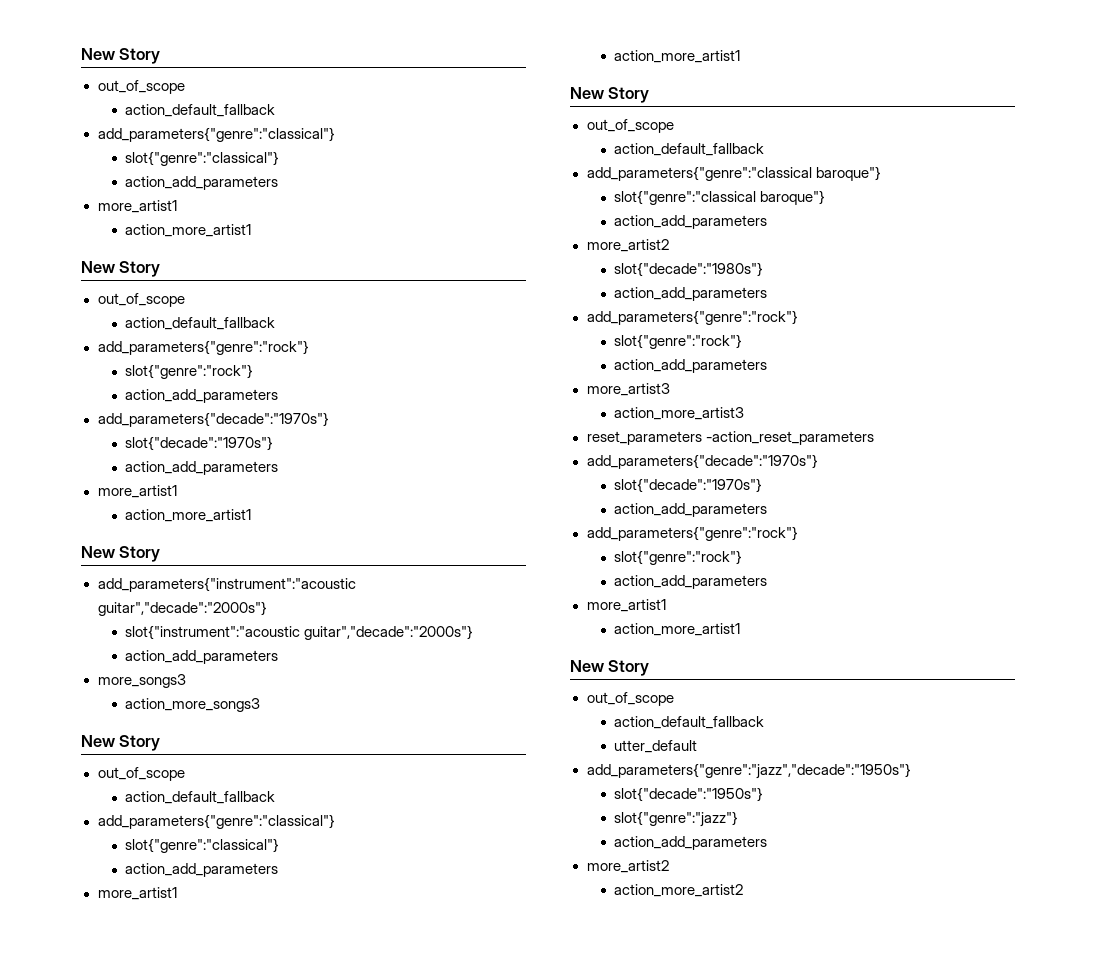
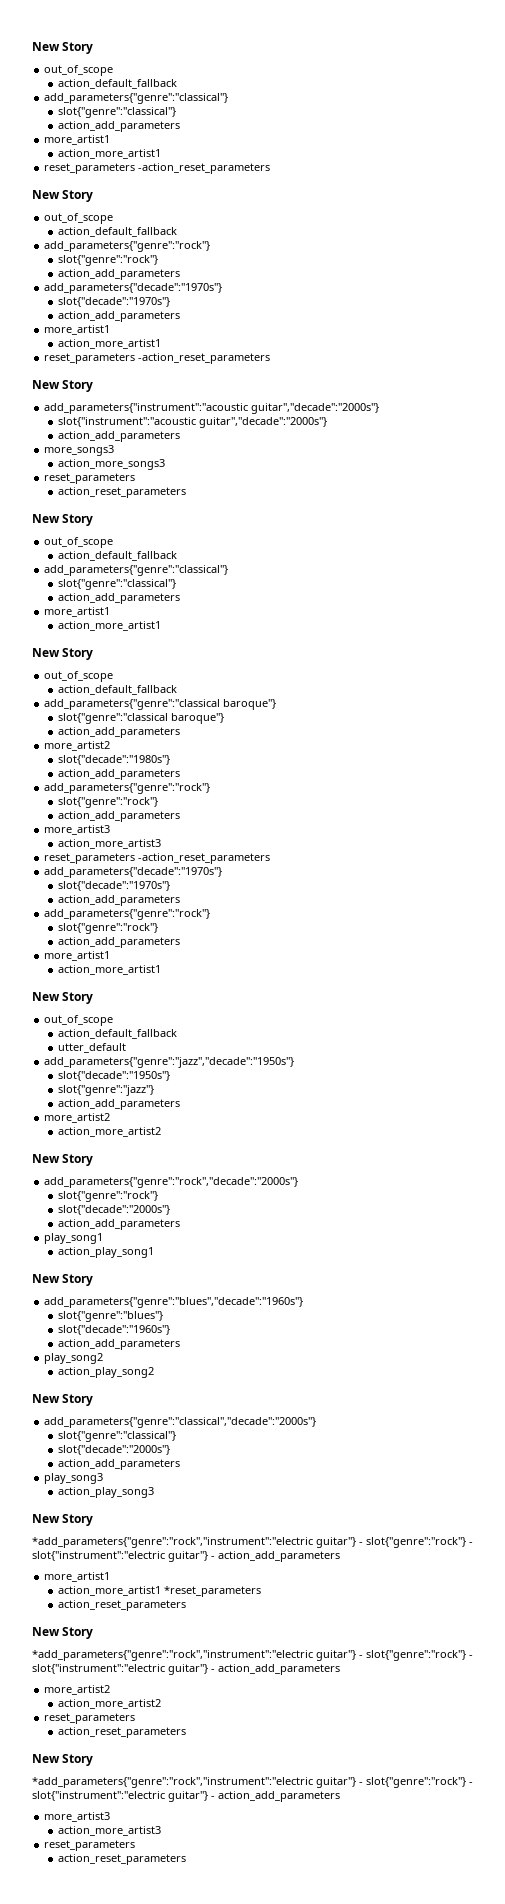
[81,48,161,64] [97,80,185,94] [125,104,276,117] [97,127,335,142] [125,151,280,166] [125,176,279,190] [97,200,177,213] [125,224,252,237] New Story // out_of_scope // action_default_fallback // add_parameters{"genre":"classical"} // slot{"genre":"classical"} // action_add_parameters // more_artist1 // action_more_artist1 -> [32,42,94,54] [44,65,114,76] [58,79,178,89] [44,93,229,104] [58,107,177,118] [58,121,181,132] [44,135,111,145] [58,149,162,159] [44,163,271,174] New Story // out_of_scope // action_default_fallback // add_parameters{"genre":"classical"} // slot{"genre":"classical"} // action_add_parameters // more_artist1 // action_more_artist1 // reset_parameters -action_reset_parameters
(252, 515) none -> [44,353,271,364] // reset_parameters -action_reset_parameters
(261, 705) none -> [44,473,136,484] [58,487,187,498] // reset_parameters // action_reset_parameters
(744, 890) none -> [32,1154,94,1166] [44,1177,299,1188] [58,1191,159,1202] [58,1205,171,1215] [58,1219,181,1230] [44,1233,104,1244] [58,1247,155,1258] [32,1274,94,1286] [44,1297,304,1308] [58,1311,164,1322] [58,1325,171,1335] [58,1339,181,1350] [44,1353,104,1364] [58,1367,155,1378] [32,1394,94,1406] [44,1417,317,1428] [58,1431,177,1442] [58,1445,171,1455] [58,1459,181,1470] [44,1473,104,1484] [58,1487,155,1498] [32,1514,94,1526] [32,1537,473,1548] [32,1551,340,1562] [44,1572,111,1582] [58,1586,262,1597] [58,1600,187,1611] [32,1627,94,1639] [32,1650,473,1661] [32,1664,340,1675] [44,1685,111,1695] [58,1699,162,1709] [44,1713,136,1724] [58,1727,187,1738] [32,1754,94,1766] [32,1777,473,1788] [32,1791,340,1802] [44,1812,111,1822] [58,1826,162,1836] [44,1840,136,1851] [58,1854,187,1865] // New Story // add_parameters{"genre":"rock","decade":"2000s"} // slot{"genre":"rock"} // slot{"decade":"2000s"} // action_add_parameters // play_song1 // action_play_song1 // New Story // add_parameters{"genre":"blues","decade":"1960s"} // slot{"genre":"blues"} // slot{"decade":"1960s"} // action_add_parameters // play_song2 // action_play_song2 // New Story // add_parameters{"genre":"classical","decade":"2000s"} // slot{"genre":"classical"} // slot{"decade":"2000s"} // action_add_parameters // play_song3 // action_play_song3 // New Story // *add_parameters{"genre":"rock","instrument":"electric guitar"} - slot{"genre":"rock"} - slot{"instrument":"electric guitar"} - action_add_parameters // more_artist1 // action_more_artist1 *reset_parameters // action_reset_parameters // New Story // *add_parameters{"genre":"rock","instrument":"electric guitar"} - slot{"genre":"rock"} - slot{"instrument":"electric guitar"} - action_add_parameters // more_artist2 // action_more_artist2 // reset_parameters // action_reset_parameters // New Story // *add_parameters{"genre":"rock","instrument":"electric guitar"} - slot{"genre":"rock"} - slot{"instrument":"electric guitar"} - action_add_parameters // more_artist3 // action_more_artist3 // reset_parameters // action_reset_parameters

